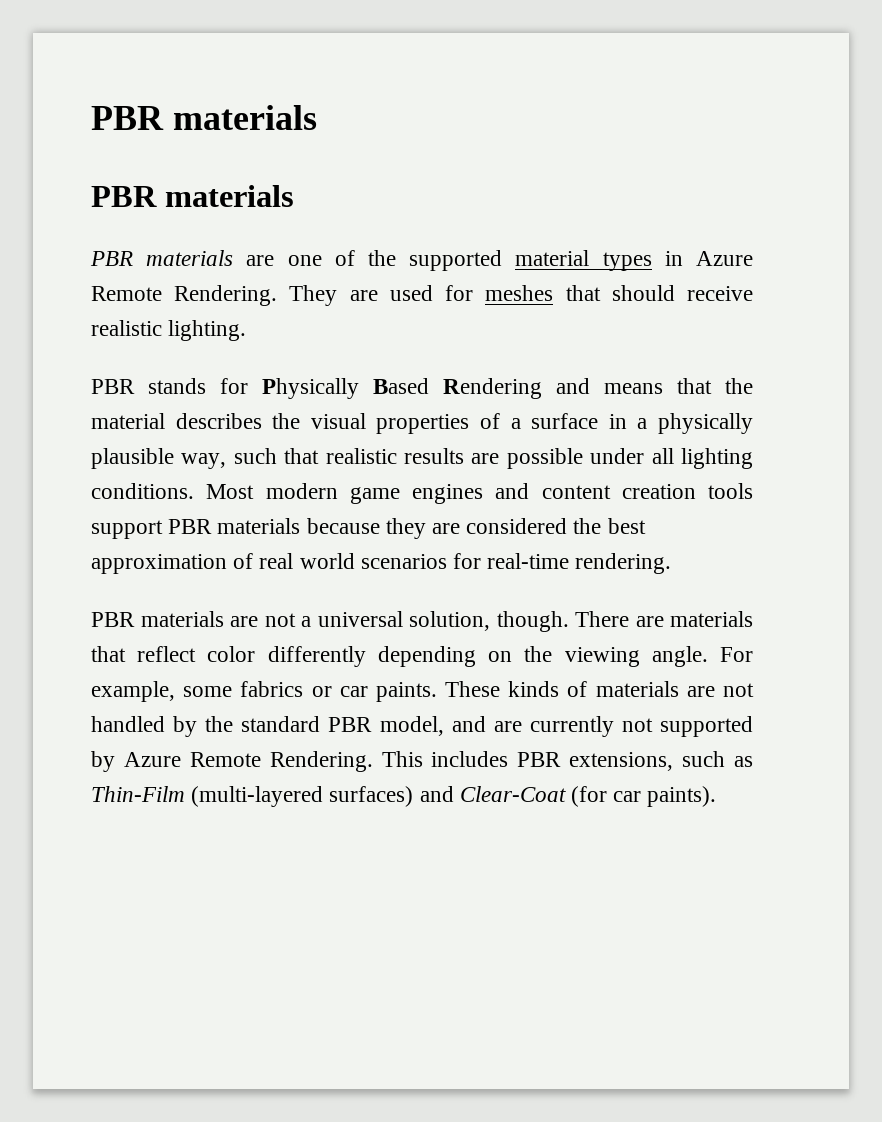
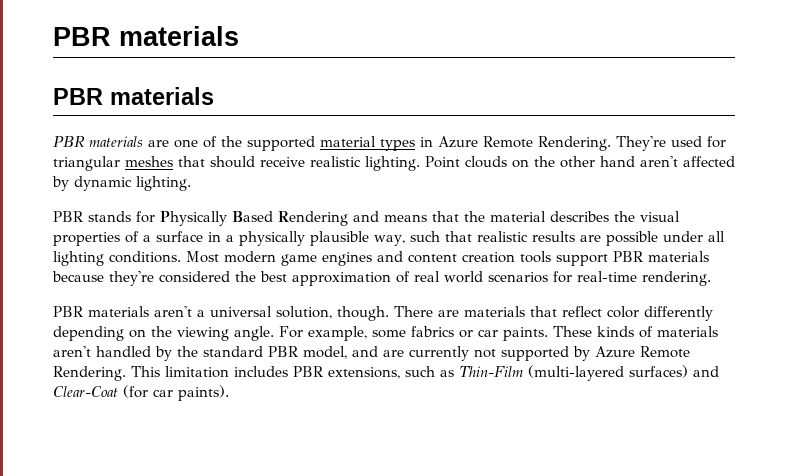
[289,285,378,306] They are -> [616,136,666,151] They're
(474, 293) none -> [53,156,120,171] triangular
(247, 330) none -> [425,156,735,168] [52,176,191,191] Point clouds on the other hand aren't affected by dynamic lighting.
[385,518,461,539] they are -> [109,271,154,286] they're
[230,613,296,627] are not -> [154,306,192,317] aren't
[686,683,754,697] are not -> [53,346,91,357] aren't
(423, 759) none -> [165,366,229,378] limitation

